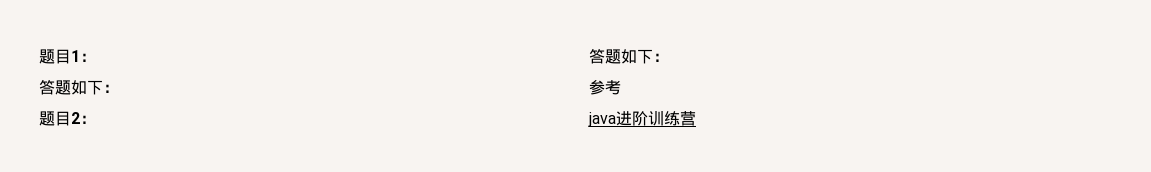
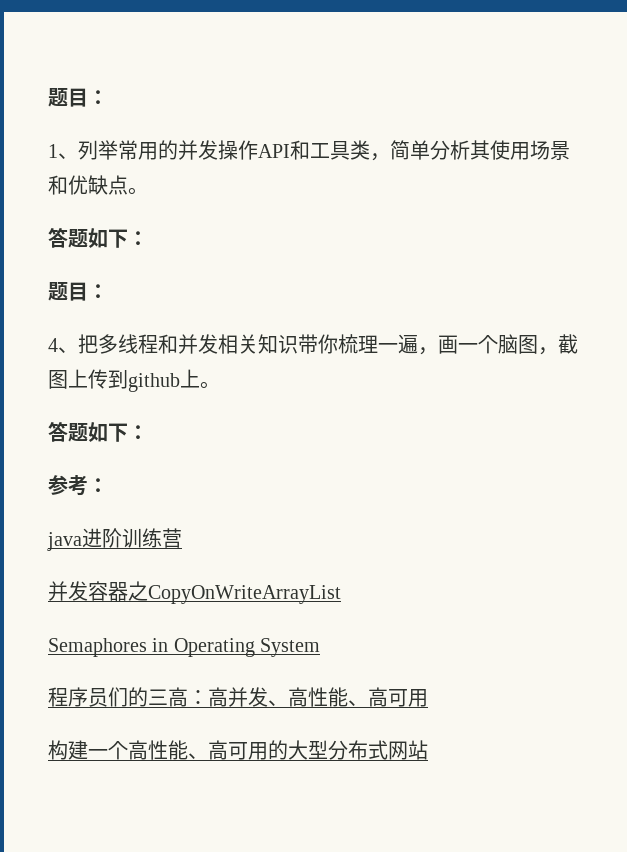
[39,49,96,64] 题目1： -> [48,88,108,107] [48,140,570,161] [48,175,148,195] 题目： // 1、列举常用的并发操作API和工具类，简单分析其使用场景和优缺点。
[71,112,96,124] 2： -> [88,284,108,299] [48,334,578,355] [48,369,220,392] ： // 4、把多线程和并发相关知识带你梳理一遍，画一个脑图，截图上传到github上。
(621, 87) none -> [88,478,108,493] ：
(696, 118) none -> [48,581,341,604] [48,638,321,657] [48,687,428,707] [48,740,428,760] // 并发容器之CopyOnWriteArrayList // Semaphores in Operating System // 程序员们的三高：高并发、高性能、高可用 // 构建一个高性能、高可用的大型分布式网站

